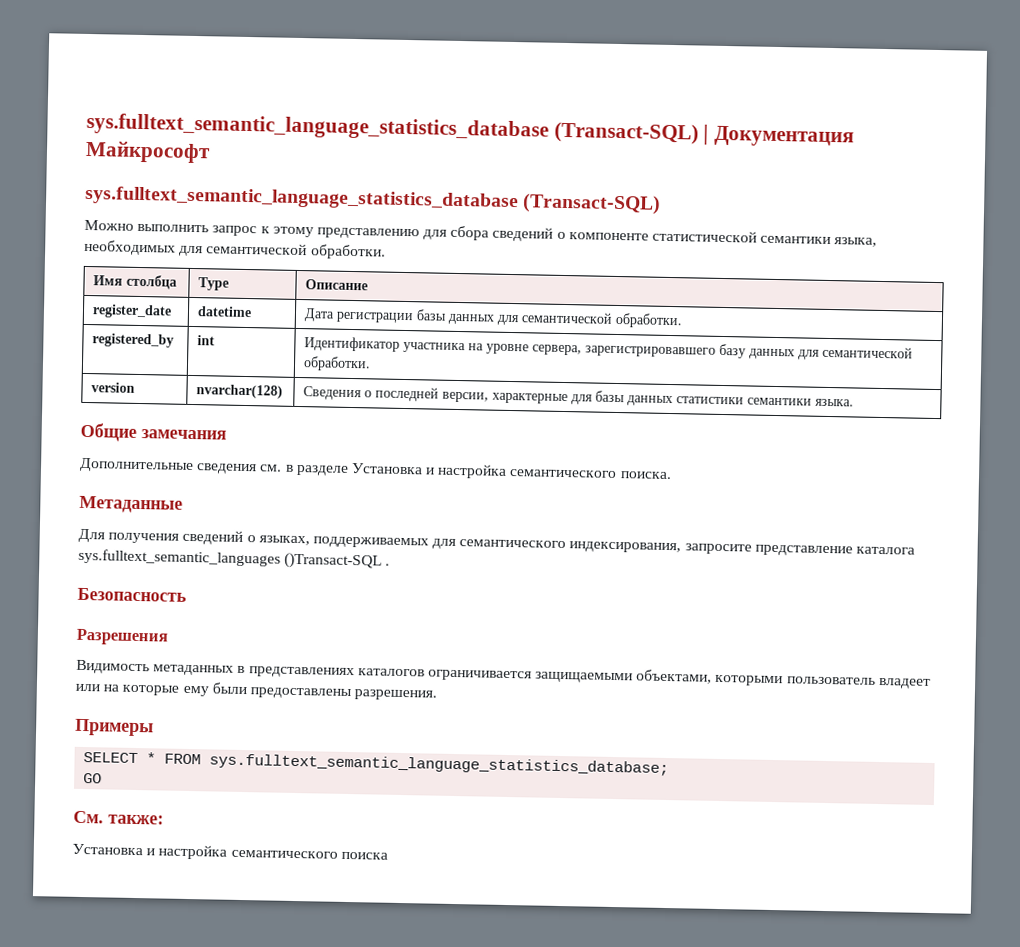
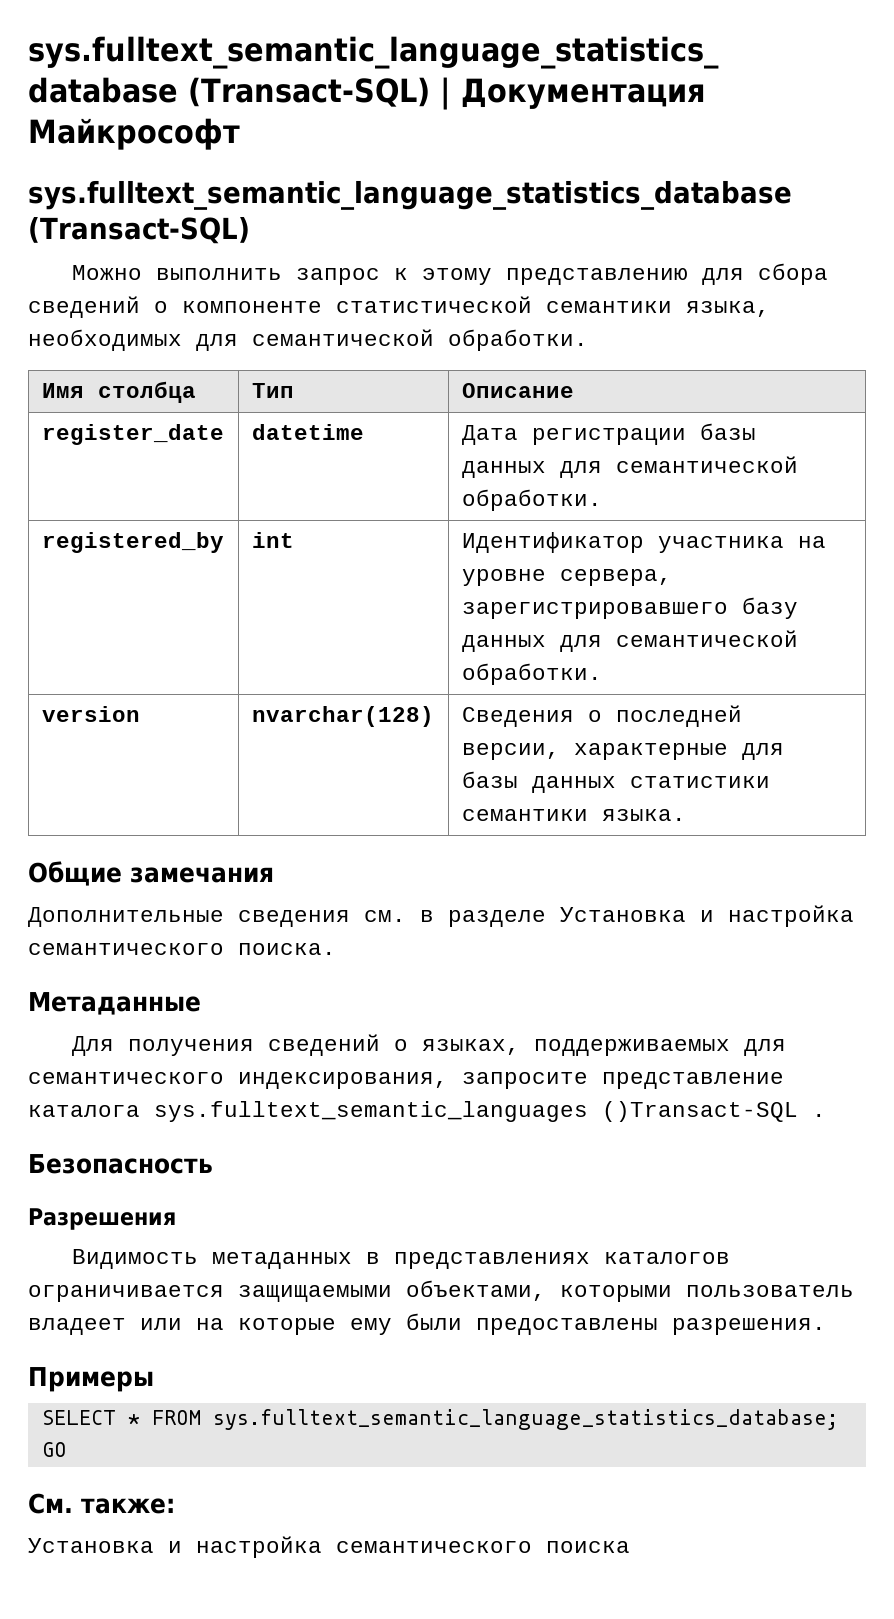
[198,277,230,291] Type -> [251,383,294,398] Тип

